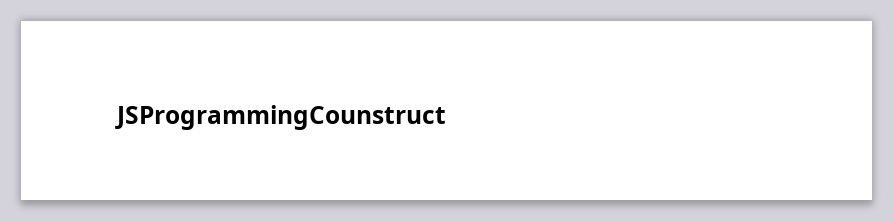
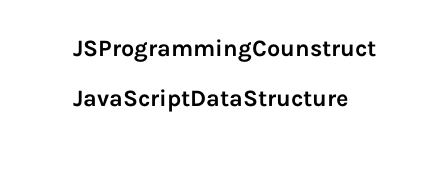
(446, 117) none -> [73,89,348,112] // JavaScriptDataStructure

